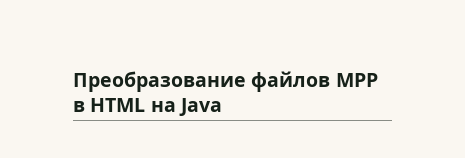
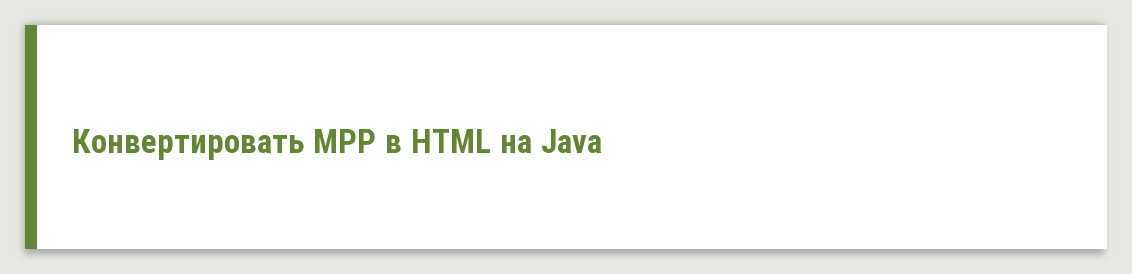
[73,71,331,92] Преобразование файлов -> [72,129,304,160] Конвертировать

